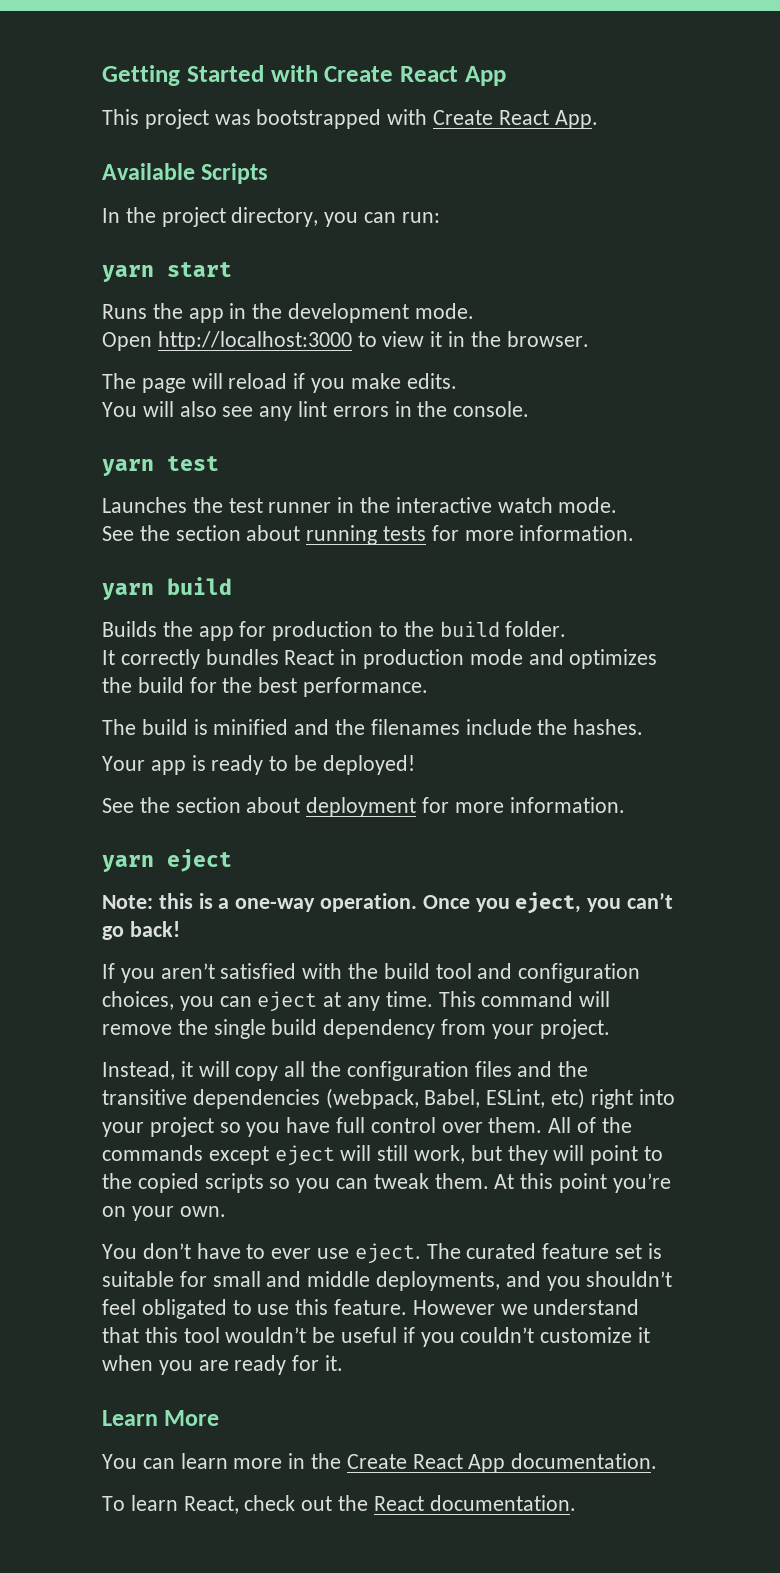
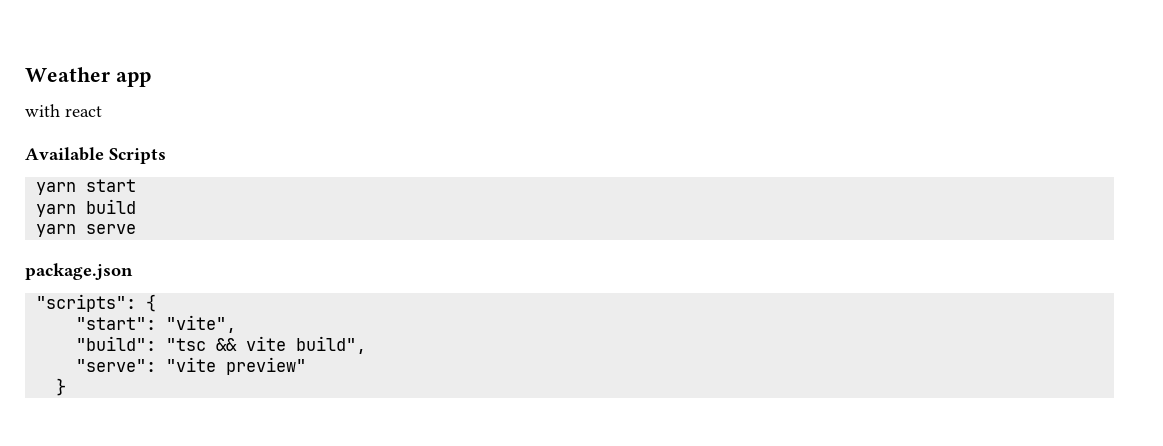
[102,65,506,86] [102,109,598,129] [102,163,269,184] [102,207,440,227] [102,262,232,282] [102,303,474,323] [102,331,589,351] [102,373,457,393] [102,401,530,421] [102,456,219,476] [102,497,618,513] [102,525,635,545] [102,577,232,600] [102,621,567,641] [102,649,658,669] [102,677,429,697] [102,719,644,735] [102,755,415,775] [102,797,625,817] [102,849,232,872] [102,892,674,914] [102,921,180,940] [102,963,641,983] [102,991,611,1012] [102,1019,610,1039] [102,1061,589,1081] [102,1088,675,1109] [102,1117,632,1137] [102,1145,664,1166] [102,1173,671,1193] [102,1206,226,1221] [102,1243,662,1264] [102,1271,673,1291] [102,1299,640,1319] [102,1327,651,1347] [102,1355,344,1375] [102,1410,220,1426] [102,1453,658,1473] [102,1495,576,1514] Getting Started with Create React App // This project was bootstrapped with Create React App. // Available Scripts // In the project directory, you can run: // yarn start // Runs the app in the development mode. // Open http://localhost:3000 to view it in the browser. // The page will reload if you make edits. // You will also see any lint errors in the console. // yarn test // Launches the test runner in the interactive watch mode. // See the section about running tests for more information. // yarn build // Builds the app for production to the build folder. // It correctly bundles React in production mode and optimizes the build for the best performance. // The build is minified and the filenames include the hashes. // Your app is ready to be deployed! // See the section about deployment for more information. // yarn eject // Note: this is a one-way operation. Once you eject, you can’t go back! // If you aren’t satisfied with the build tool and configuration choices, you can eject at any time. This command will remove the single build dependency from your project. // Instead, it will copy all the configuration files and the transitive dependencies (webpack, Babel, ESLint, etc) right into your project so you have full control over them. All of the commands except eject will still work, but they will point to the copied scripts so you can tweak them. At this point you’re on your own. // You don’t have to ever use eject. The curated feature set is suitable for small and middle deployments, and you shouldn’t feel obligated to use this feature. However we understand that this tool wouldn’t be useful if you couldn’t customize it when you are ready for it. // Learn More // You can learn more in the Create React App documentation. // To learn React, check out the React documentation. -> [25,67,151,87] [25,104,102,117] [25,147,166,164] [36,179,137,195] [36,199,137,217] [36,224,137,237] [25,263,133,280] [36,294,157,312] [76,315,237,333] [76,336,367,354] [76,357,307,375] [56,378,67,396] Weather app // with react // Available Scripts // yarn start // yarn build // yarn serve // package.json // "scripts": { // "start": "vite", // "build": "tsc && vite build", // "serve": "vite preview" // }

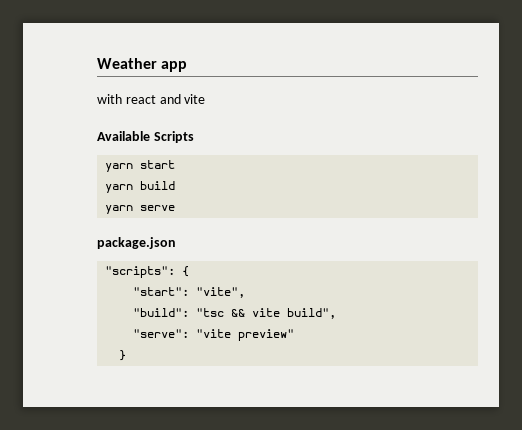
(102, 111) none -> [159,94,206,104] and vite

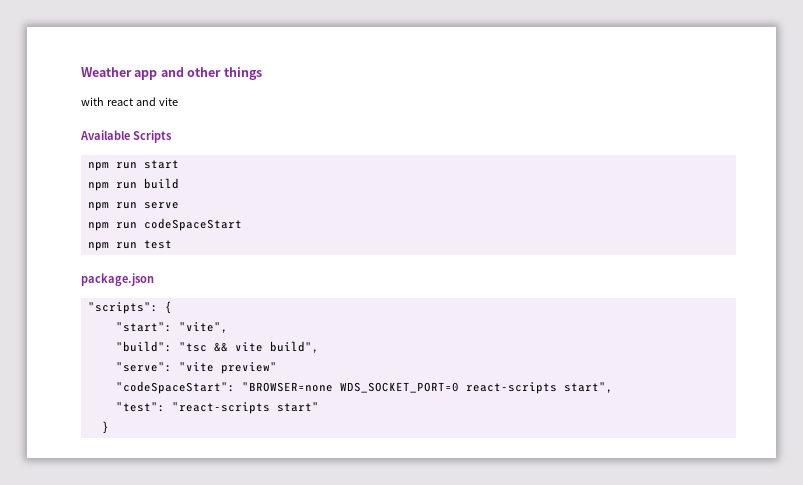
(188, 66) none -> [160,67,262,80] and other things
[105,163,134,172] yarn -> [87,162,137,171] npm run
[105,184,134,193] yarn -> [87,182,137,191] npm run
[105,205,134,214] yarn -> [87,202,137,211] npm run
(176, 208) none -> [87,218,242,231] [87,240,172,251] // npm run codeSpaceStart // npm run test
(295, 335) none -> [115,381,613,394] [115,402,319,414] // "codeSpaceStart": "BROWSER=none WDS_SOCKET_PORT=0 react-scripts start", // "test": "react-scripts start"

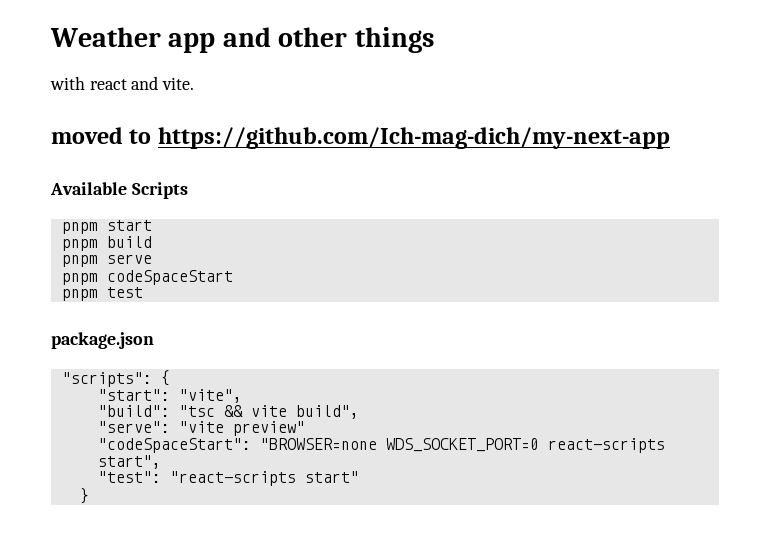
[158,97,178,106] vite -> [162,77,195,90] [51,127,670,149] vite. // moved to https://github.com/Ich-mag-dich/my-next-app
[87,162,137,171] npm run -> [61,222,98,234] pnpm
[87,182,137,191] npm run -> [61,239,98,251] pnpm
[87,202,137,211] npm run -> [61,255,98,267] pnpm
[87,222,137,231] npm run -> [61,273,98,285] pnpm
[87,242,137,251] npm run -> [61,289,98,301] pnpm

